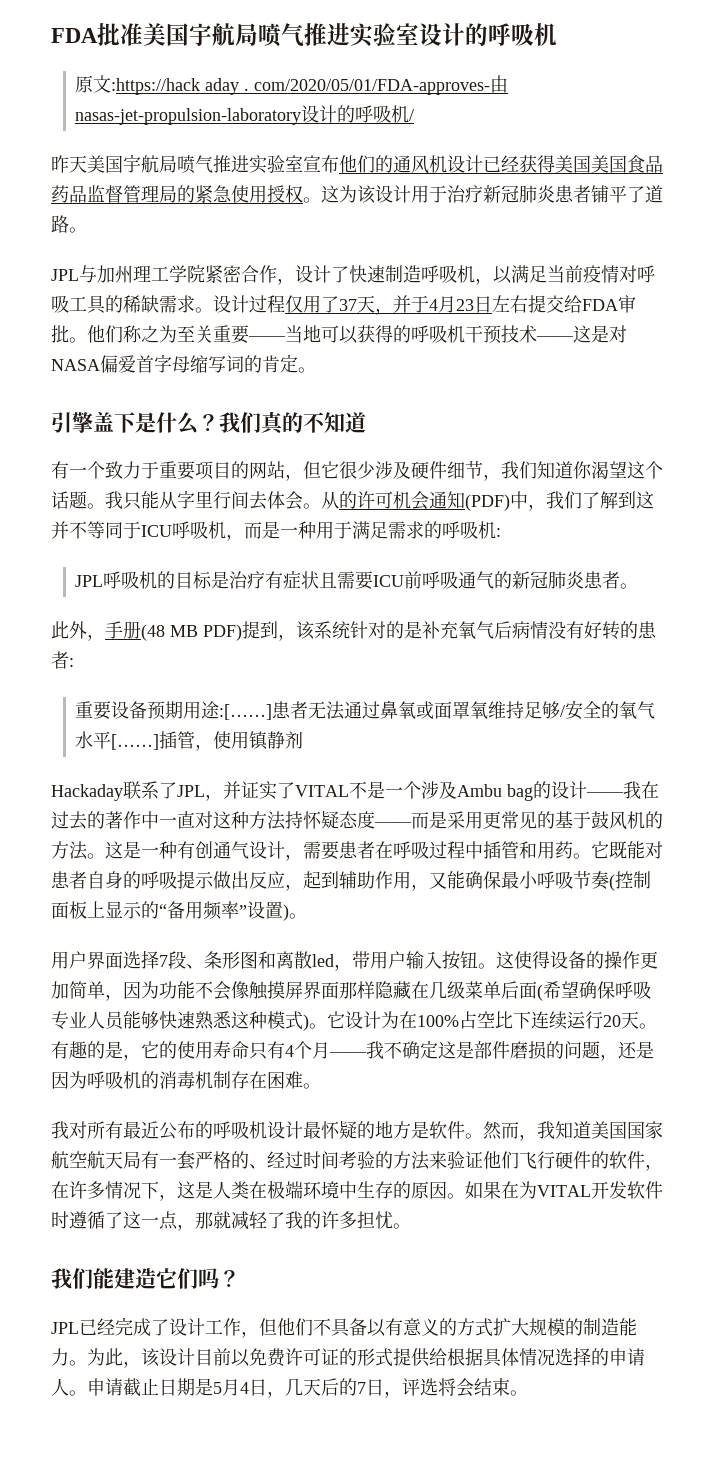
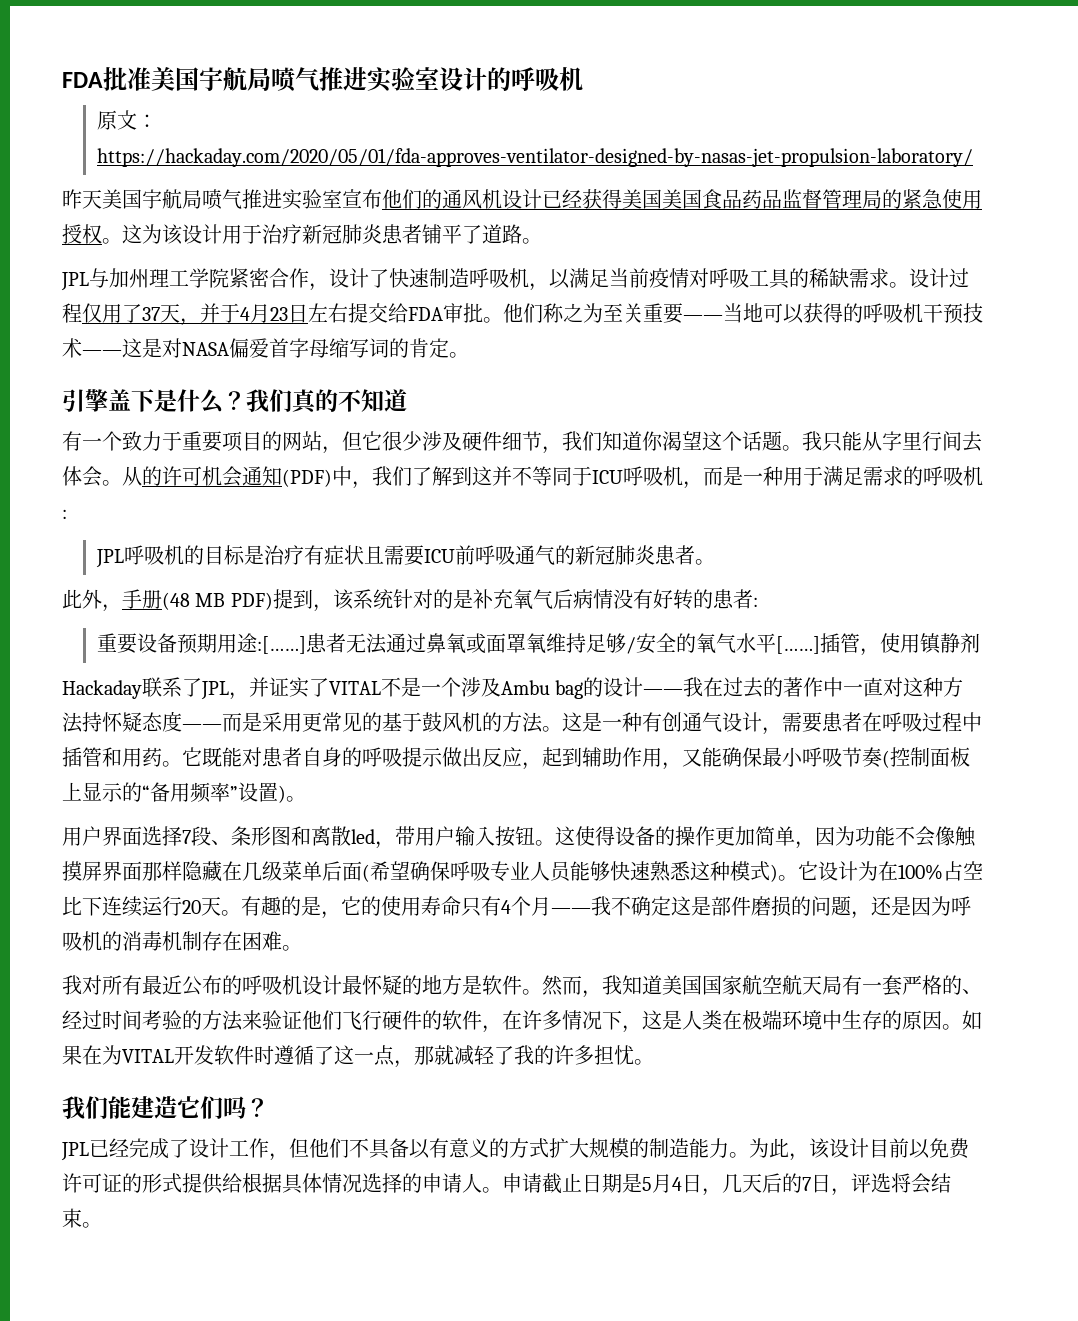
[111,75,509,95] [75,105,415,125] :https://hack aday . com/2020/05/01/FDA-approves-由nasas-jet-propulsion-laboratory设计的呼吸机/ -> [136,114,157,128] [96,148,973,167] ：https://hackaday.com/2020/05/01/fda-approves-ventilator-designed-by-nasas-jet-propulsion-laboratory/

